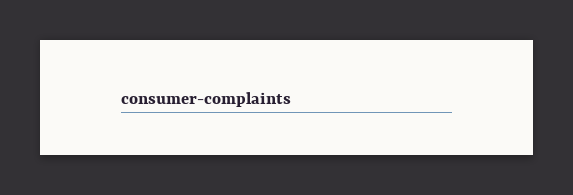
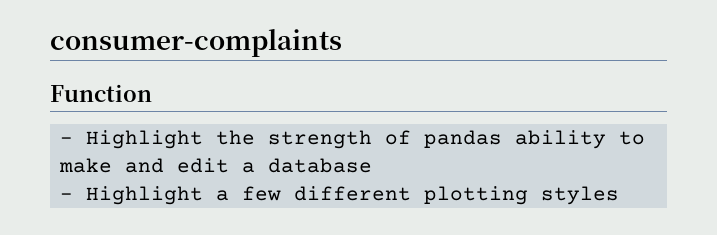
(291, 99) none -> [50,84,152,102] [59,130,645,149] [58,158,372,173] [59,186,619,205] // Function // - Highlight the strength of pandas ability to make and edit a database // - Highlight a few different plotting styles

